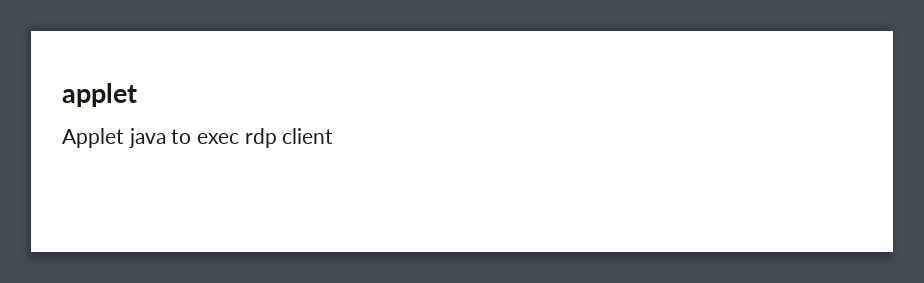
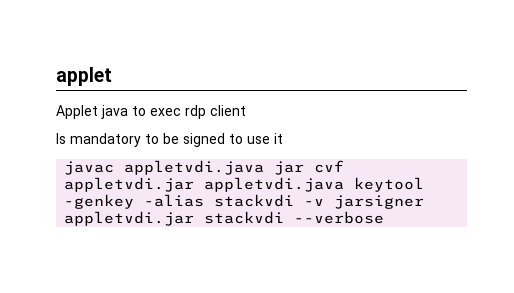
(334, 136) none -> [56,133,283,147] [64,160,345,175] [64,177,425,192] [64,194,425,209] [64,211,385,226] // Is mandatory to be signed to use it // javac appletvdi.java jar cvf appletvdi.jar appletvdi.java keytool -genkey -alias stackvdi -v jarsigner appletvdi.jar stackvdi --verbose

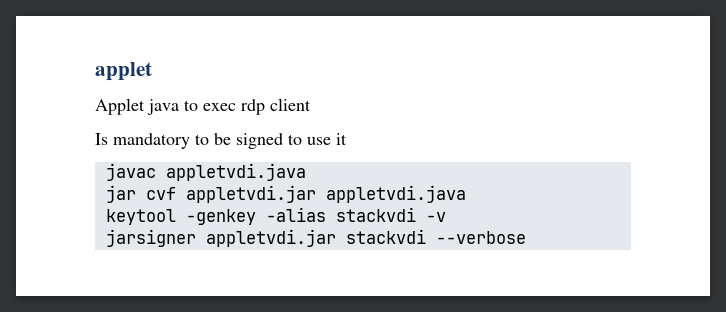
(265, 167) none -> (306, 172) //
(345, 184) none -> (466, 194) //
(325, 202) none -> (446, 217) //

